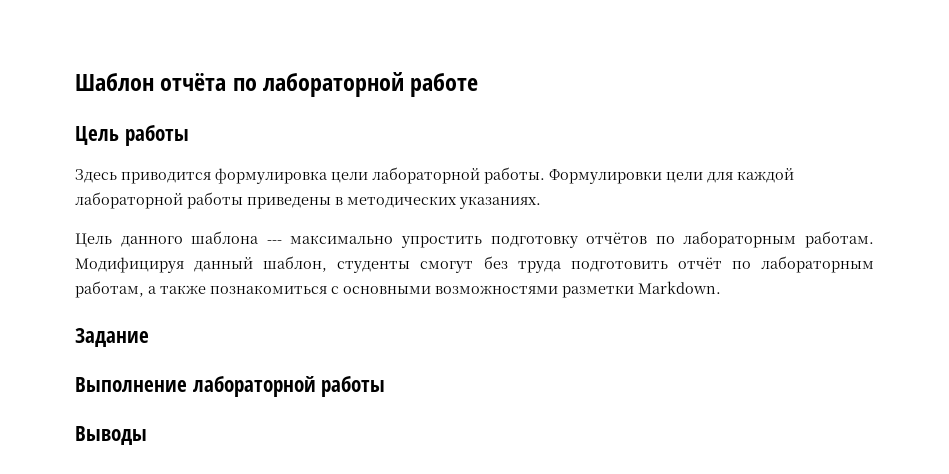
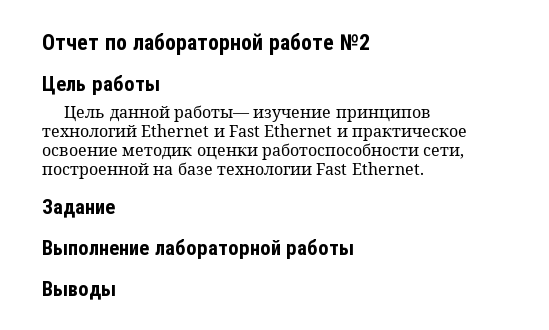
[75,73,227,91] Шаблон отчёта -> [42,34,99,50] Отчет
(479, 85) none -> [339,34,370,50] №2
[75,167,794,184] [75,192,541,209] [75,231,875,248] [75,256,875,273] [75,281,721,298] Здесь приводится формулировка цели лабораторной работы. Формулировки цели для каждой лабораторной работы приведены в методических указаниях. // Цель данного шаблона --- максимально упростить подготовку отчётов по лабораторным работам. Модифицируя данный шаблон, студенты смогут без труда подготовить отчёт по лабораторным работам, а также познакомиться с основными возможностями разметки Markdown. -> [64,105,431,122] [42,124,467,141] [42,143,465,160] [42,162,424,179] Цель данной работы— изучение принципов технологий Ethernet и Fast Ethernet и практическое освоение методик оценки работоспособности сети, построенной на базе технологии Fast Ethernet.

